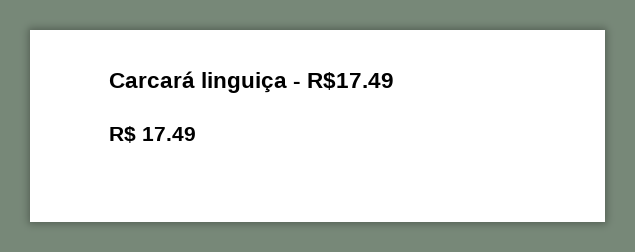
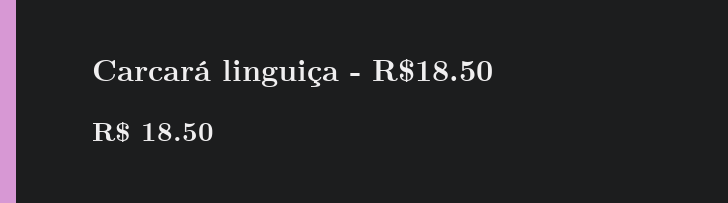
[307,72,395,90] R$17.49 -> [372,59,493,82] R$18.50
[142,127,196,141] 17.49 -> [141,123,214,141] 18.50

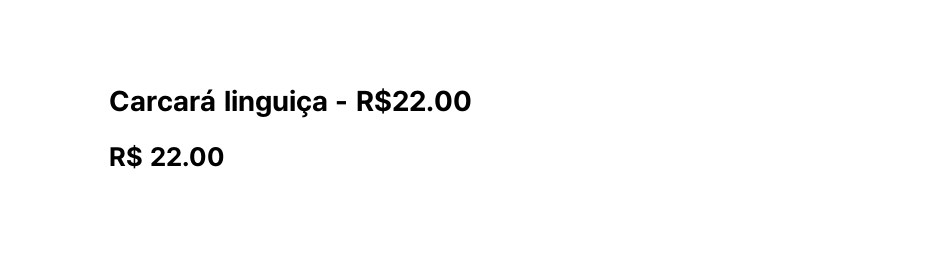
[372,59,493,82] R$18.50 -> [356,88,473,114] R$22.00
[141,123,214,141] 18.50 -> [150,147,226,167] 22.00

